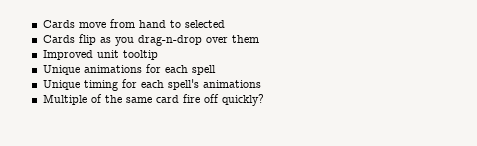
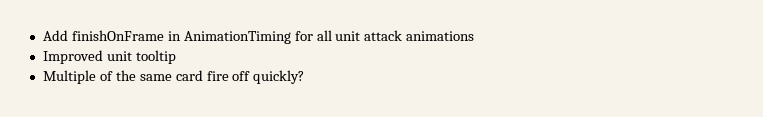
[42,19,225,28] [42,34,259,46] [42,50,158,60] [42,64,216,75] [42,79,261,91] Cards move from hand to selected // Cards flip as you drag-n-drop over them // Improved unit tooltip // Unique animations for each spell // Unique timing for each spell's animations -> [42,30,475,44] [42,50,176,64] Add finishOnFrame in AnimationTiming for all unit attack animations // Improved unit tooltip

